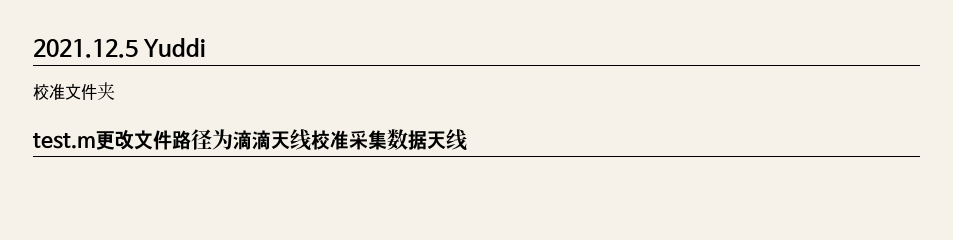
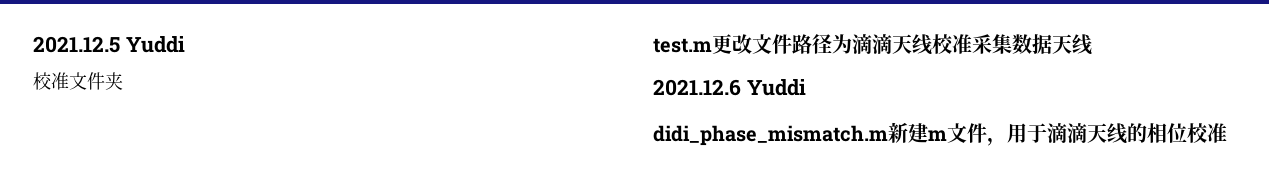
(467, 140) none -> [653,79,806,96] [653,122,1227,146] // 2021.12.6 Yuddi // didi_phase_mismatch.m新建m文件，用于滴滴天线的相位校准

